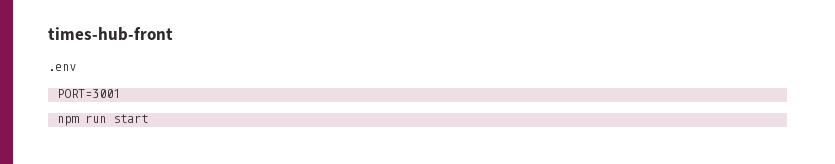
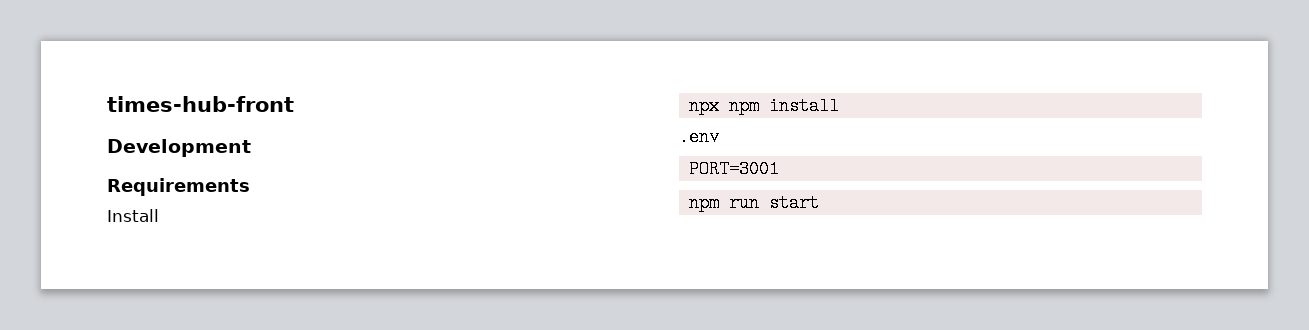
(173, 34) none -> [107,139,251,157] [107,178,250,196] [107,209,159,222] [688,97,839,115] // Development // Requirements // Install // npx npm install

